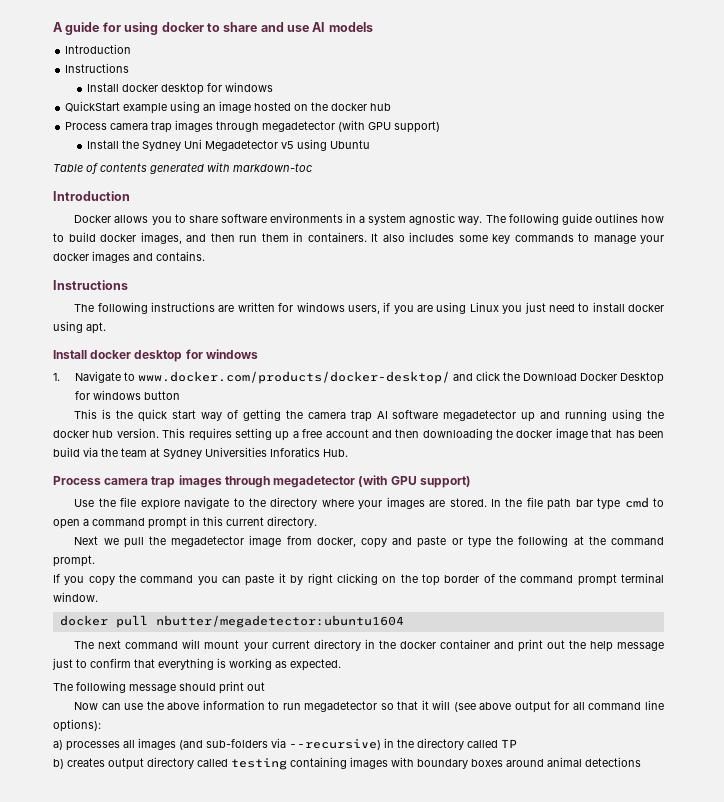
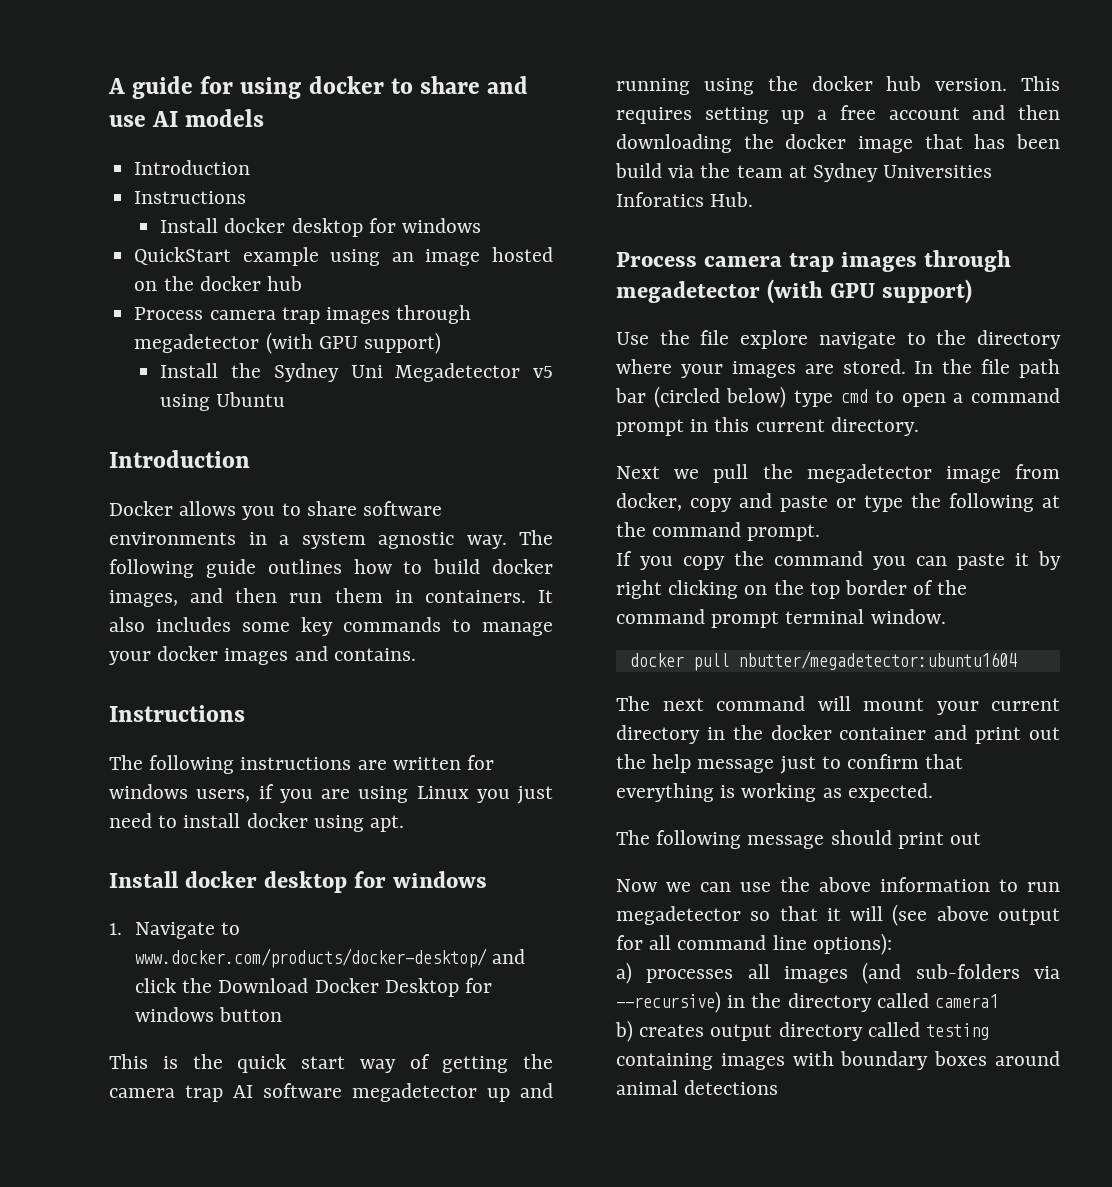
[53,162,312,174] // Table of contents generated with markdown-toc -> (286, 399) none
(593, 503) none -> [653,386,787,408] (circled below)
(99, 706) none -> [666,882,691,892] we
[501,739,517,748] TP -> [935,994,999,1008] camera1

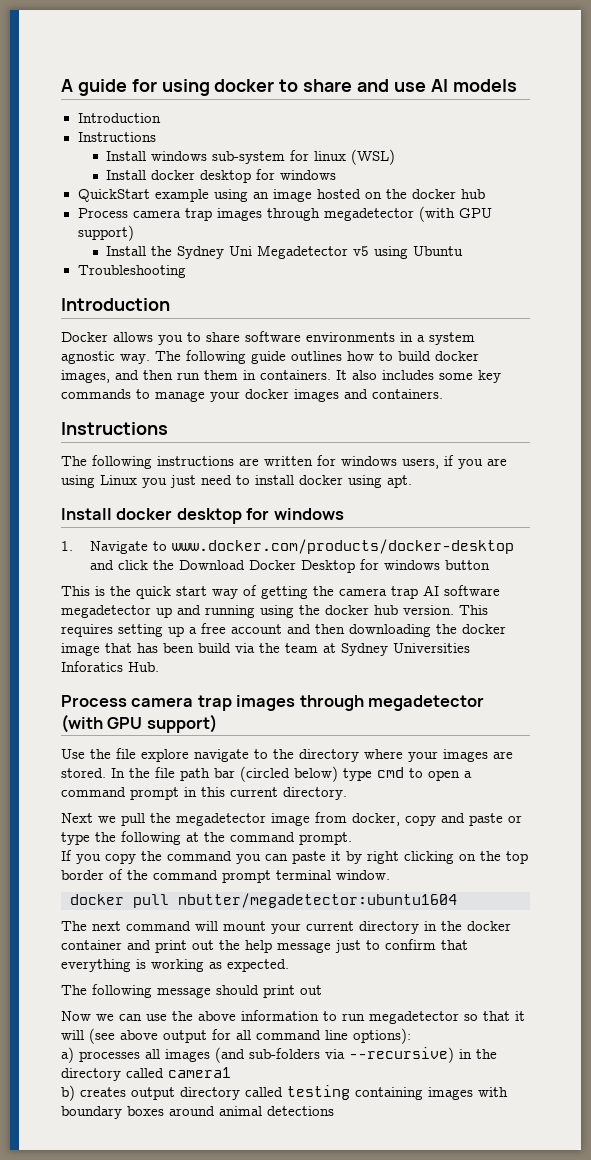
(247, 197) none -> [106,149,396,165] // Install windows sub-system for linux (WSL)
(286, 399) none -> [77,265,186,278] // Troubleshooting
[333,648,416,661] contains. -> [372,389,443,399] containers.
[134,948,487,968] www.docker.com/products/docker-desktop/ -> [171,539,514,554] www.docker.com/products/docker-desktop

